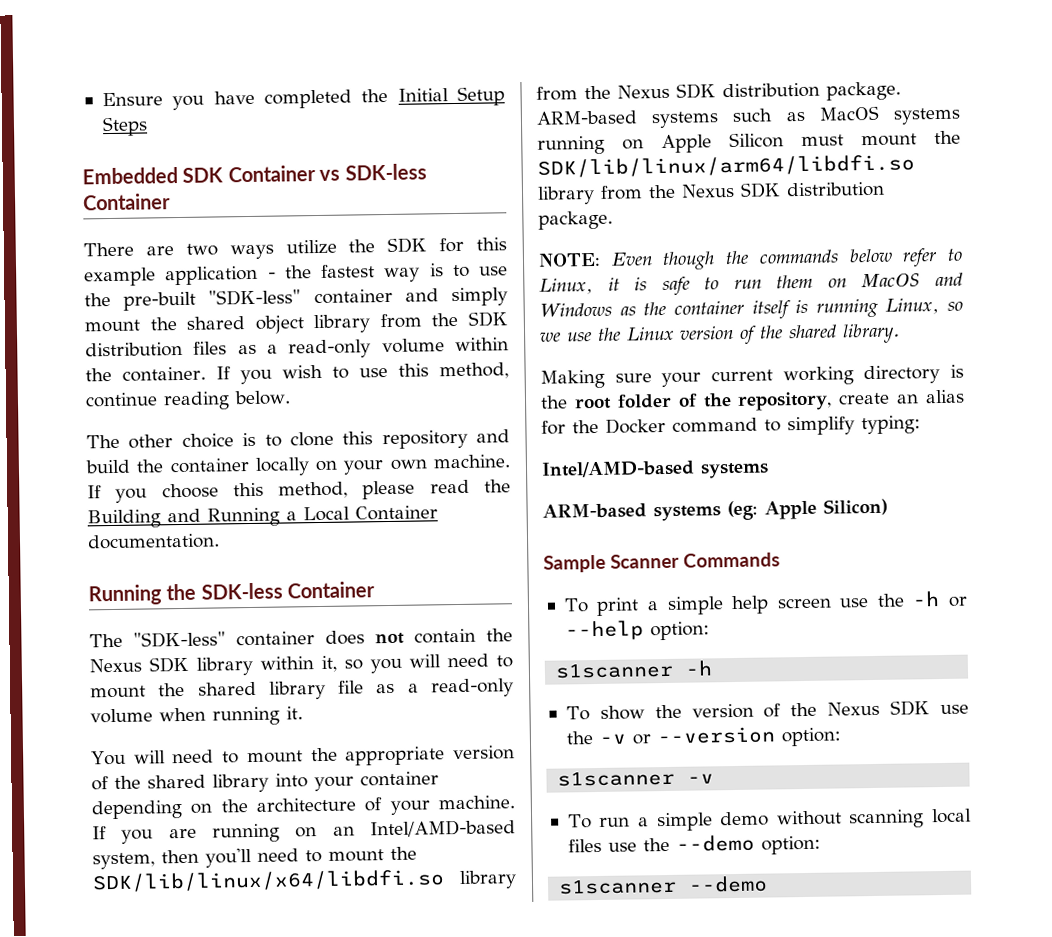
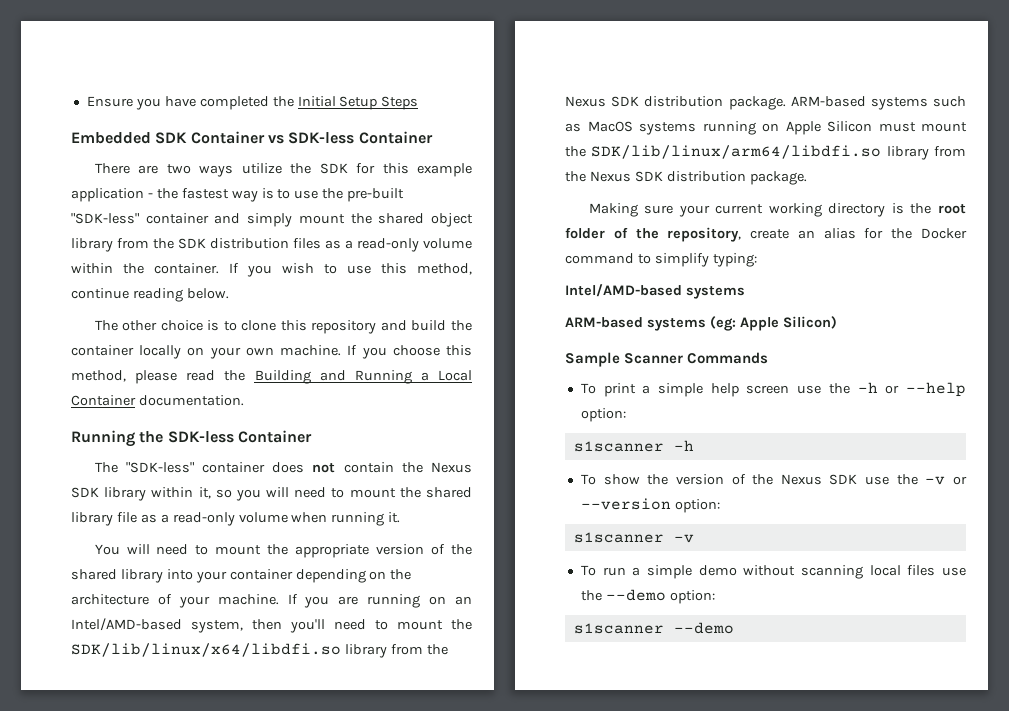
[538,248,963,270] [539,272,963,297] [539,297,963,320] [540,323,901,345] // NOTE: Even though the commands below refer to Linux, it is safe to run them on MacOS and Windows as the container itself is running Linux, so we use the Linux version of the shared library. -> (807, 178) none

